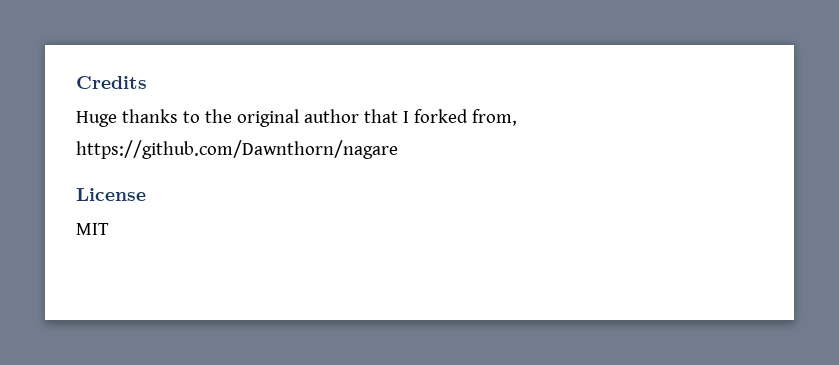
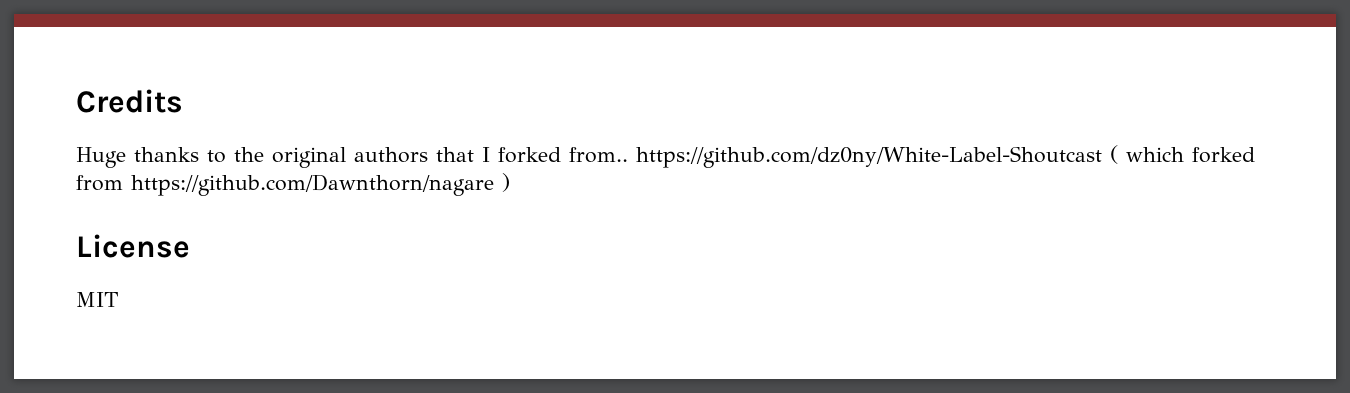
[303,109,359,123] author -> [354,147,428,163] authors
[471,109,517,126] from, -> [569,145,1255,168] [76,175,123,191] from.. https://github.com/dz0ny/White-Label-Shoutcast ( which forked from
(398, 149) none -> [502,173,510,192] )

